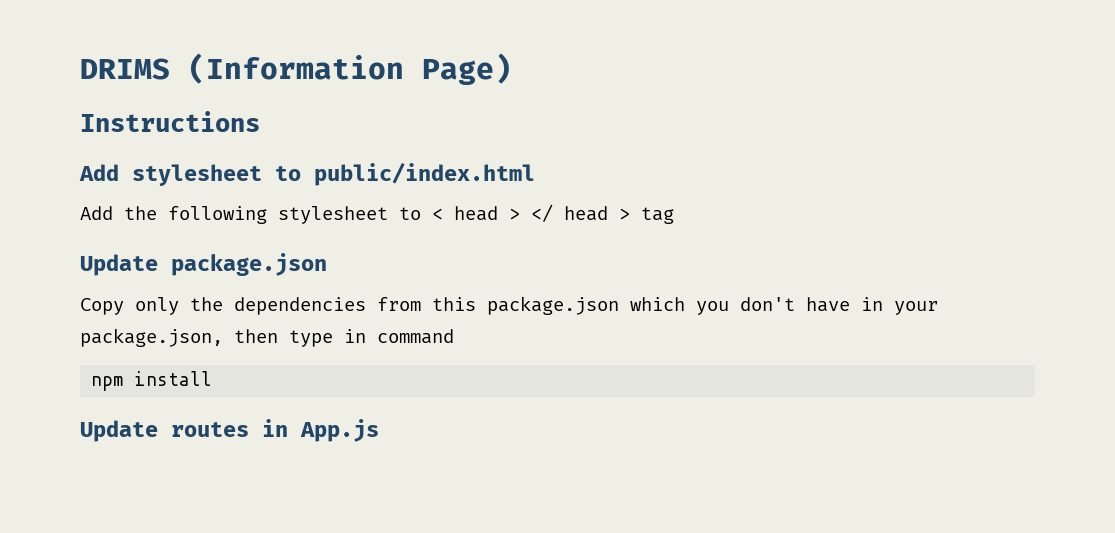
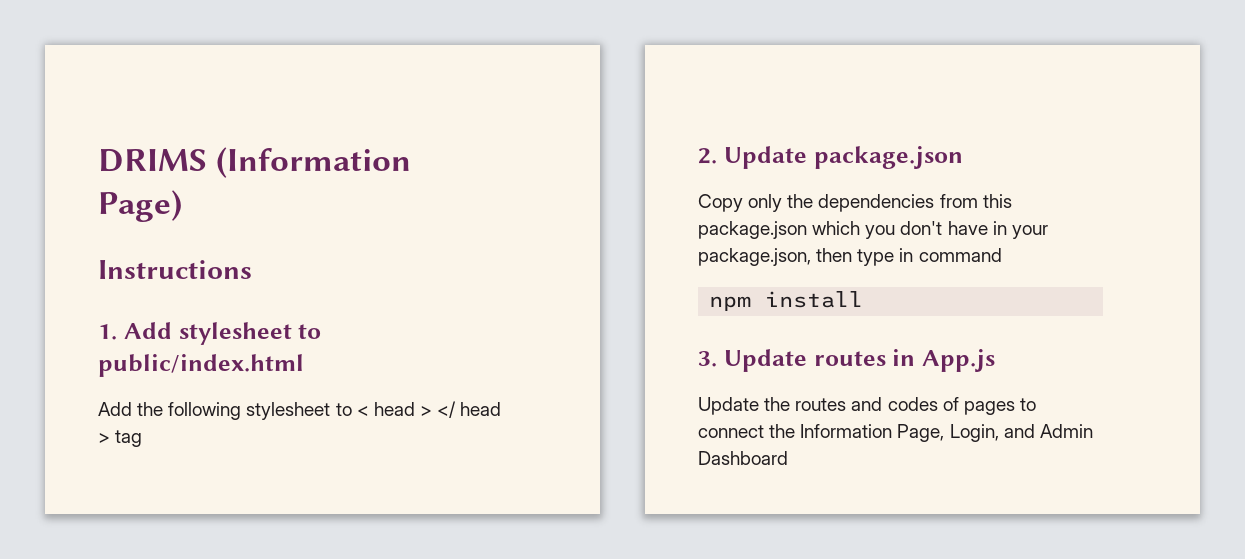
(260, 121) none -> [98,324,117,340] 1.
(674, 215) none -> [698,148,717,164] 2.
(213, 378) none -> [698,351,717,367] 3.
(379, 430) none -> [698,397,1036,415] [698,424,1093,442] [698,451,788,465] // Update the routes and codes of pages to connect the Information Page, Login, and Admin Dashboard

